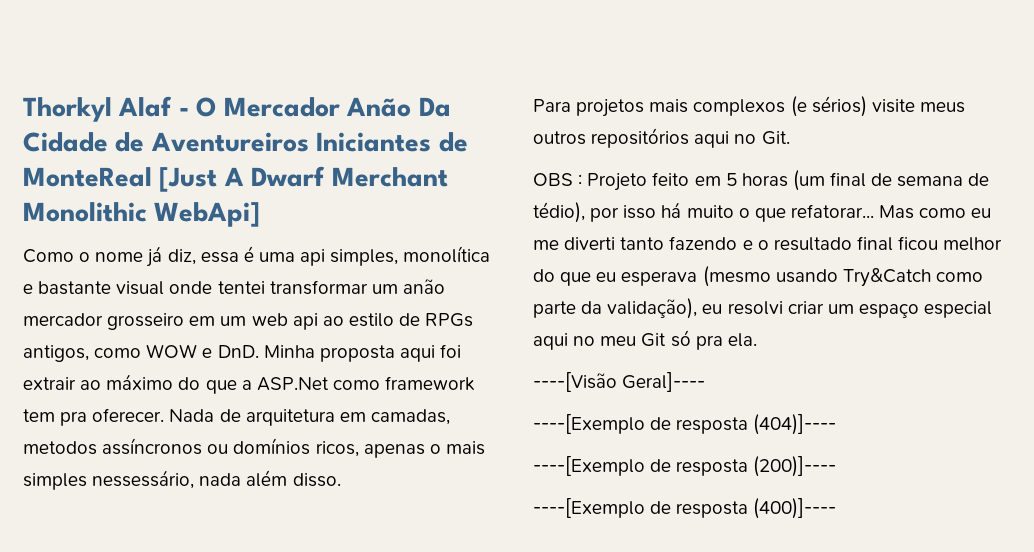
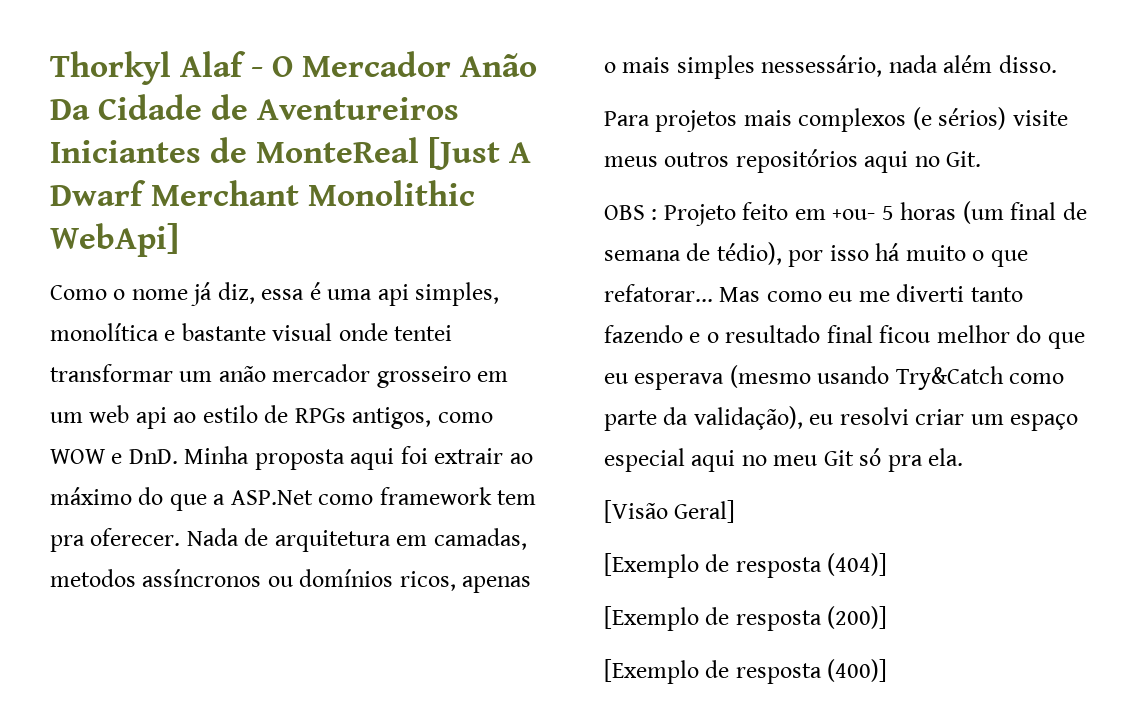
(721, 181) none -> [832,209,876,220] +ou-
[533,372,706,392] [533,414,837,435] [533,456,837,477] [533,498,837,519] ----[Visão Geral]---- // ----[Exemplo de resposta (404)]---- // ----[Exemplo de resposta (200)]---- // ----[Exemplo de resposta (400)]---- -> [604,500,736,523] [604,553,888,578] [604,606,888,631] [604,659,888,684] [Visão Geral] // [Exemplo de resposta (404)] // [Exemplo de resposta (200)] // [Exemplo de resposta (400)]

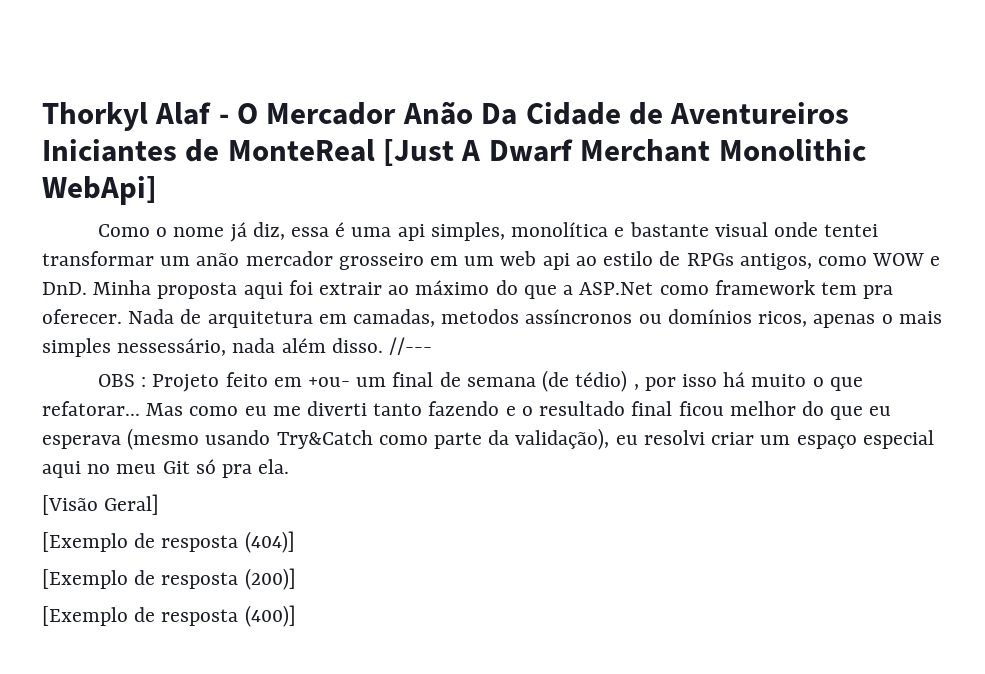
[604,107,1068,132] [604,149,982,173] // Para projetos mais complexos (e sérios) visite meus outros repositórios aqui no Git. -> [389,337,433,355] //---
[881,201,1087,224] [604,242,782,265] 5 horas (um final de semana de tédio), -> [356,370,639,392] um final de semana (de tédio) ,

